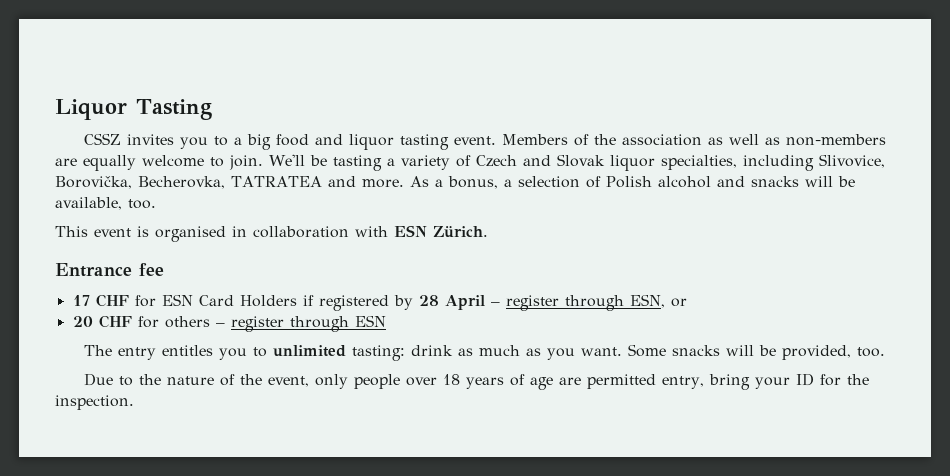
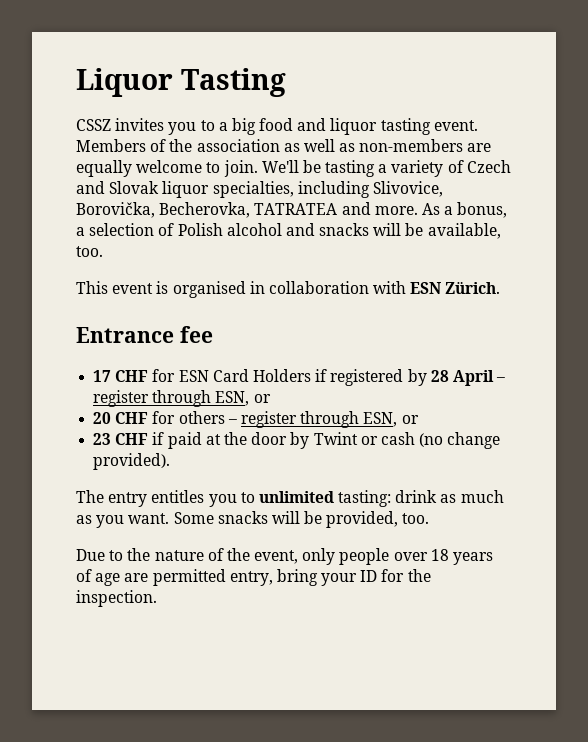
[354,315,386,327] ESN -> [363,412,419,427] [93,432,501,449] [93,453,171,470] ESN, or // 23 CHF if paid at the door by Twint or cash (no change provided).

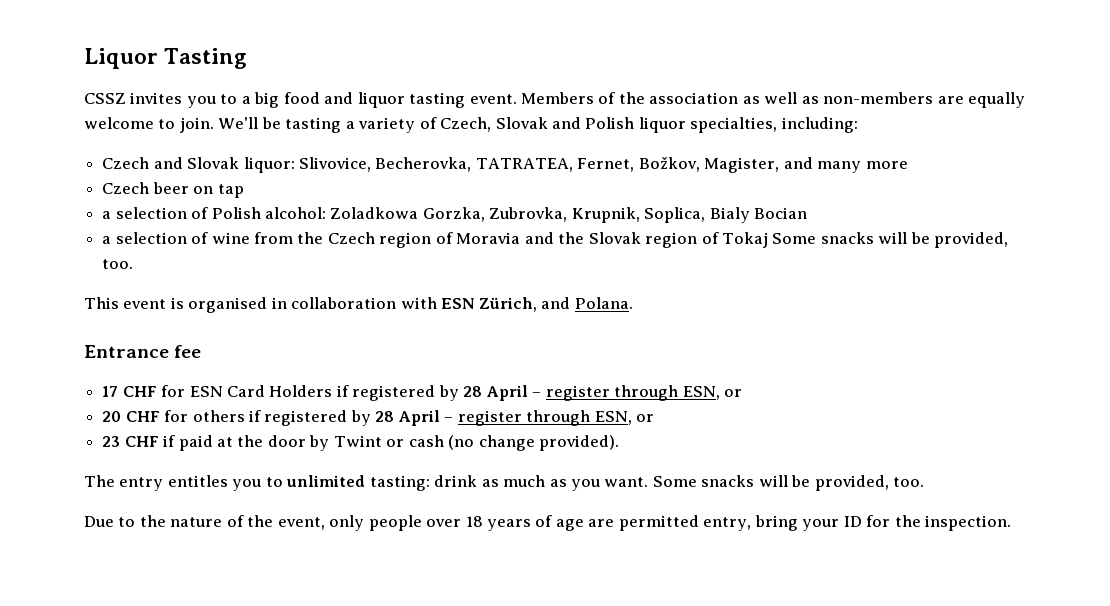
[466,160,511,173] [76,181,443,198] [76,202,508,218] [76,223,501,239] Czech and Slovak liquor specialties, including Slivovice, Borovička, Becherovka, TATRATEA and more. As a bonus, a selection of Polish alcohol and snacks will be available, -> [440,117,858,133] [102,157,908,173] [102,182,244,198] [102,207,808,223] [102,232,1009,248] Czech, Slovak and Polish liquor specialties, including: // Czech and Slovak liquor: Slivovice, Becherovka, TATRATEA, Fernet, Božkov, Magister, and many more // Czech beer on tap // a selection of Polish alcohol: Zoladkowa Gorzka, Zubrovka, Krupnik, Soplica, Bialy Bocian // a selection of wine from the Czech region of Moravia and the Slovak region of Tokaj Some snacks will be provided,
[445,281,501,294] Zürich. -> [478,297,633,312] Zürich, and Polana.
(225, 417) none -> [248,410,440,426] if registered by 28 April

